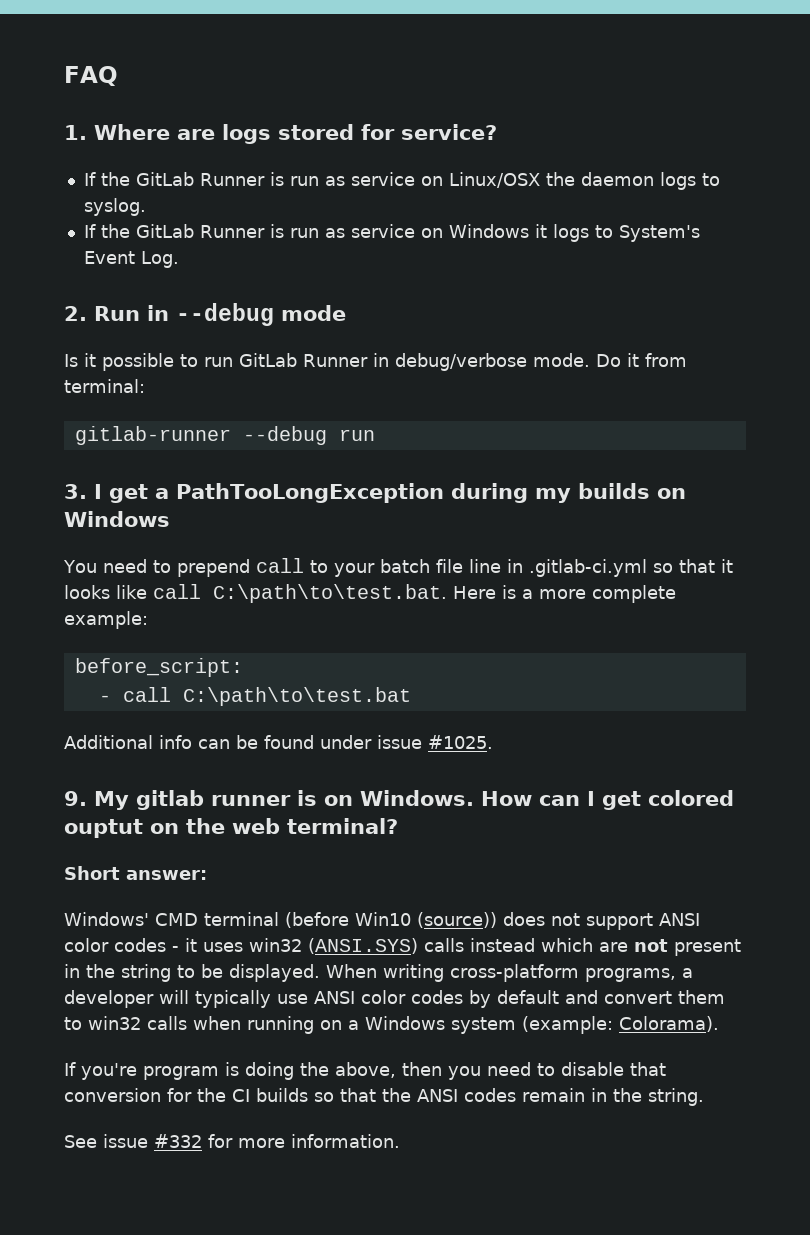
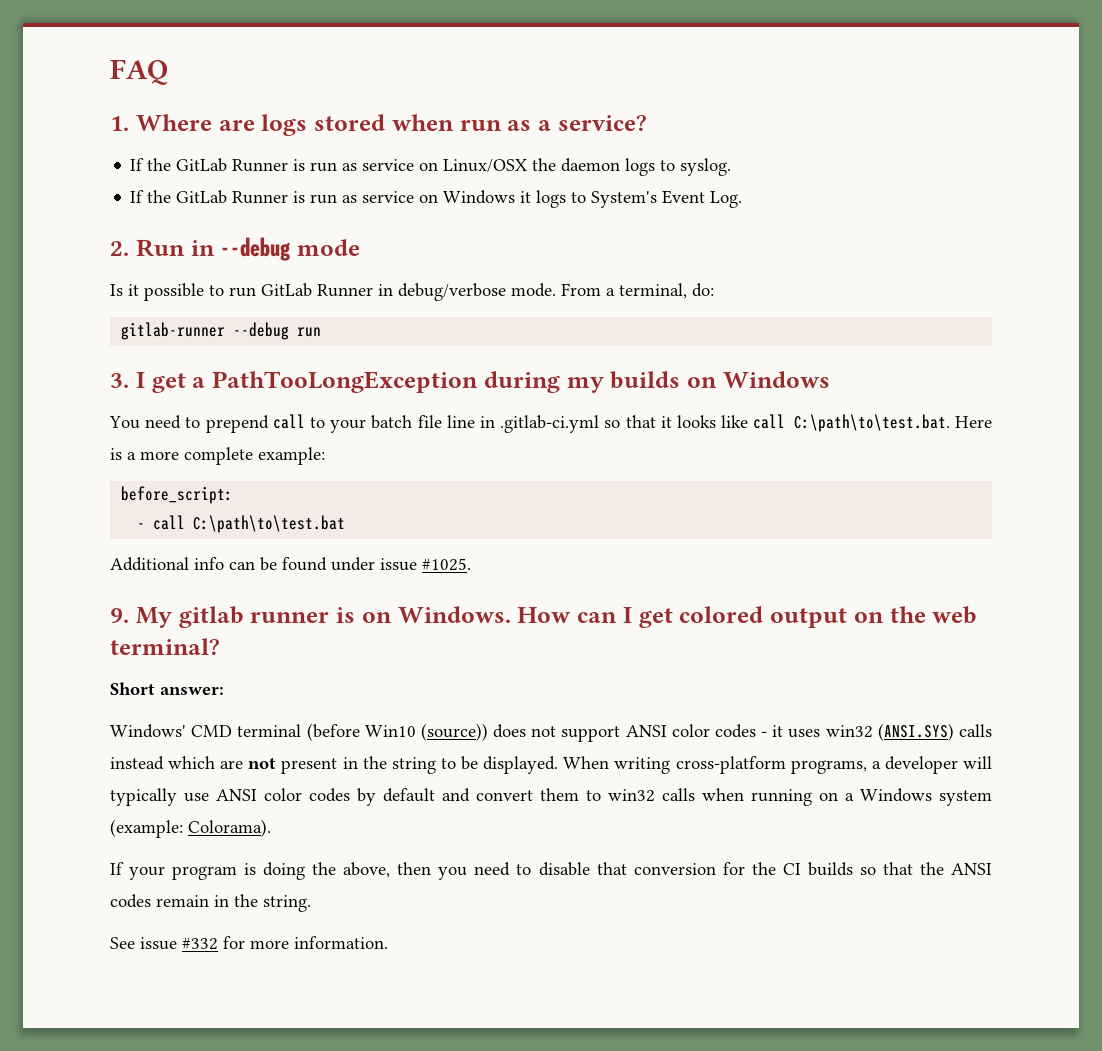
[361,124,395,140] for -> [391,114,551,131] when run as a
[595,353,687,367] [64,379,145,393] Do it from terminal: -> [561,283,714,299] From a terminal, do:
[64,819,143,838] ouptut -> [770,608,847,628] output
[81,1063,137,1080] you're -> [129,866,166,880] your

